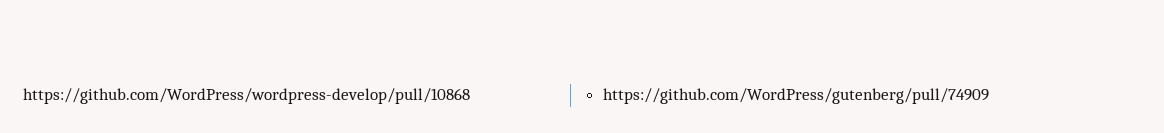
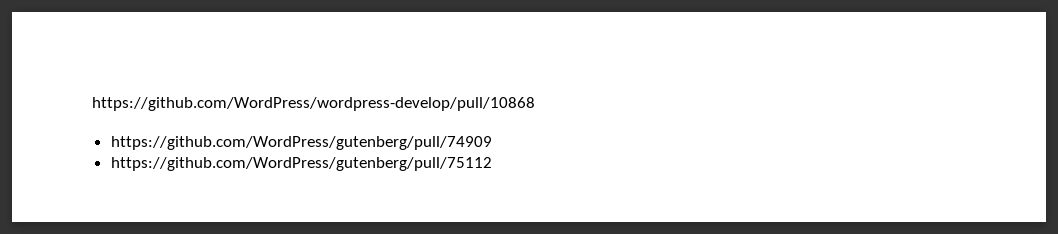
(989, 96) none -> [110,157,492,171] // https://github.com/WordPress/gutenberg/pull/75112

